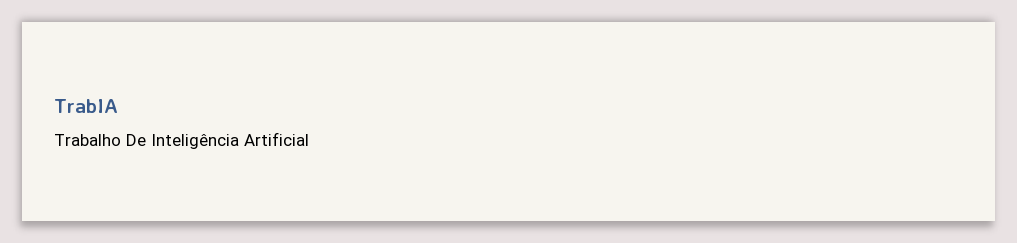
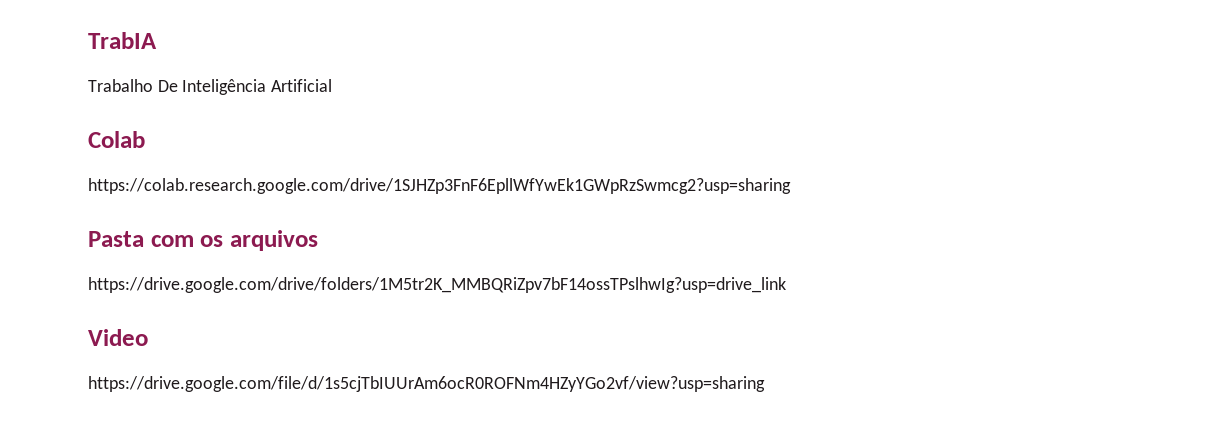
(309, 139) none -> [88,131,145,148] [88,178,791,194] [88,230,318,251] [88,277,786,293] [88,329,148,346] [88,376,765,392] // Colab // https://colab.research.google.com/drive/1SJHZp3FnF6EpllWfYwEk1GWpRzSwmcg2?usp=sharing // Pasta com os arquivos // https://drive.google.com/drive/folders/1M5tr2K_MMBQRiZpv7bF14ossTPslhwIg?usp=drive_link // Video // https://drive.google.com/file/d/1s5cjTbIUUrAm6ocR0ROFNm4HZyYGo2vf/view?usp=sharing

